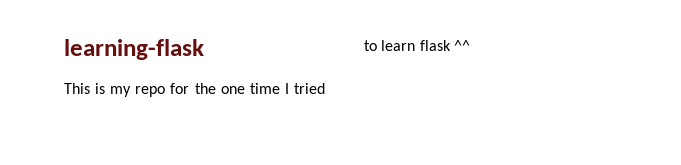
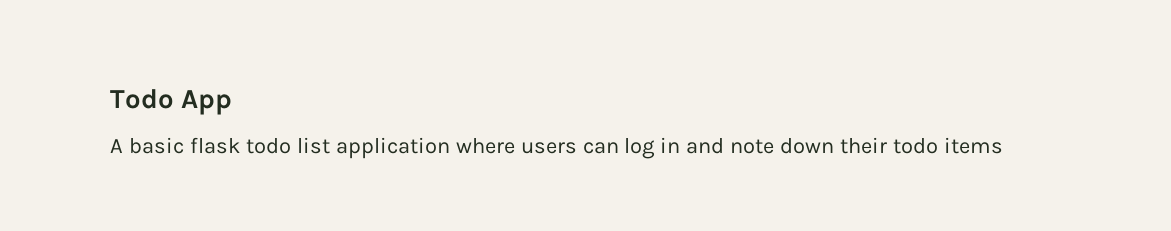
[64,39,204,60] [64,83,325,97] [364,40,470,51] learning-flask // This is my repo for the one time I tried to learn flask ^^ -> [110,89,233,115] [110,137,1004,159] Todo App // A basic flask todo list application where users can log in and note down their todo items

